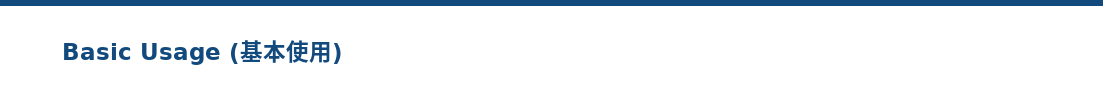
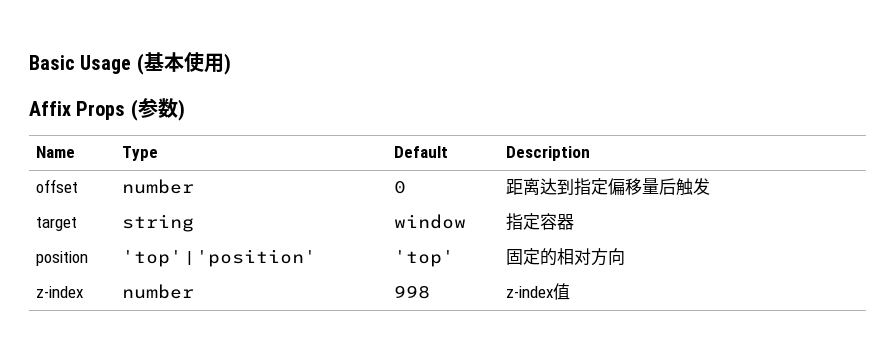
(343, 53) none -> [29,98,185,121] [35,146,75,158] [121,146,158,161] [393,146,448,158] [505,146,590,161] [35,179,78,193] [121,179,194,194] [393,181,406,194] [505,178,710,196] [35,217,77,231] [121,214,194,232] [393,214,466,229] [505,213,574,231] [35,251,88,266] [121,249,317,267] [393,250,454,267] [505,248,625,266] [35,286,83,298] [121,284,194,299] [393,285,430,299] [505,283,570,300] // Affix Props (参数) // Name | Type | Default | Description // offset | number | 0 | 距离达到指定偏移量后触发 // target | string | window | 指定容器 // position | 'top' | 'position' | 'top' | 固定的相对方向 // z-index | number | 998 | z-index值

